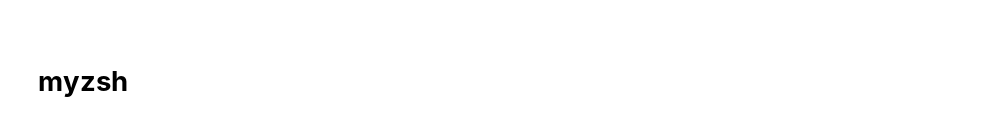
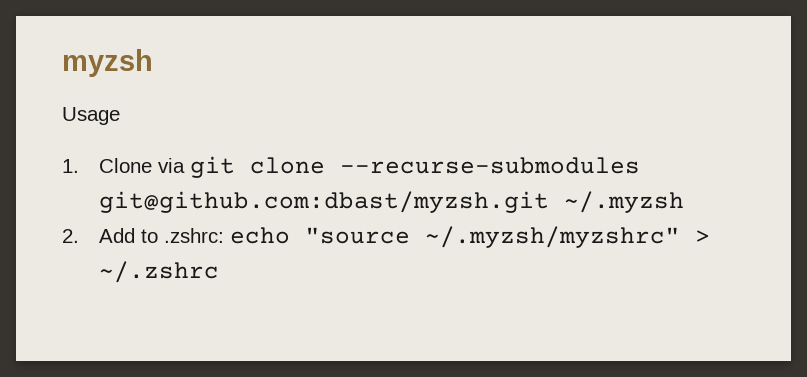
(128, 84) none -> [62,107,120,125] [62,156,641,178] [99,191,685,213] [62,226,711,248] [99,261,220,283] // Usage // 1. Clone via git clone --recurse-submodules git@github.com:dbast/myzsh.git ~/.myzsh // 2. Add to .zshrc: echo "source ~/.myzsh/myzshrc" > ~/.zshrc

